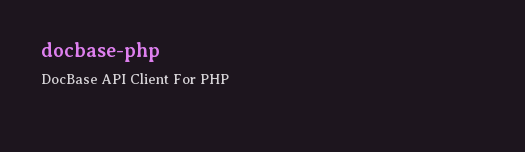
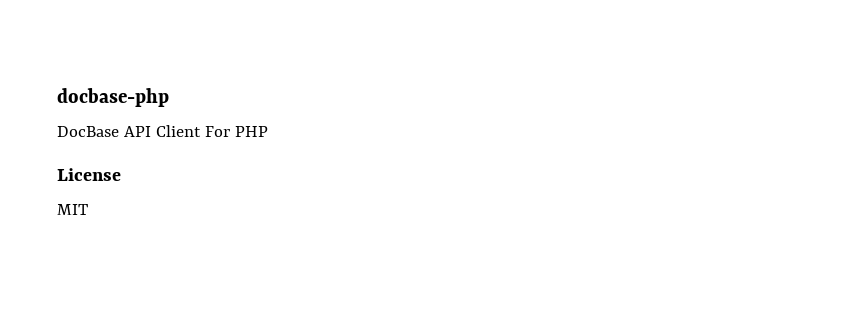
(229, 79) none -> [57,168,121,181] [57,204,88,215] // License // MIT

